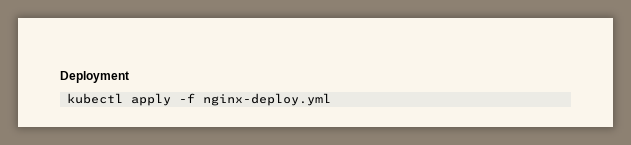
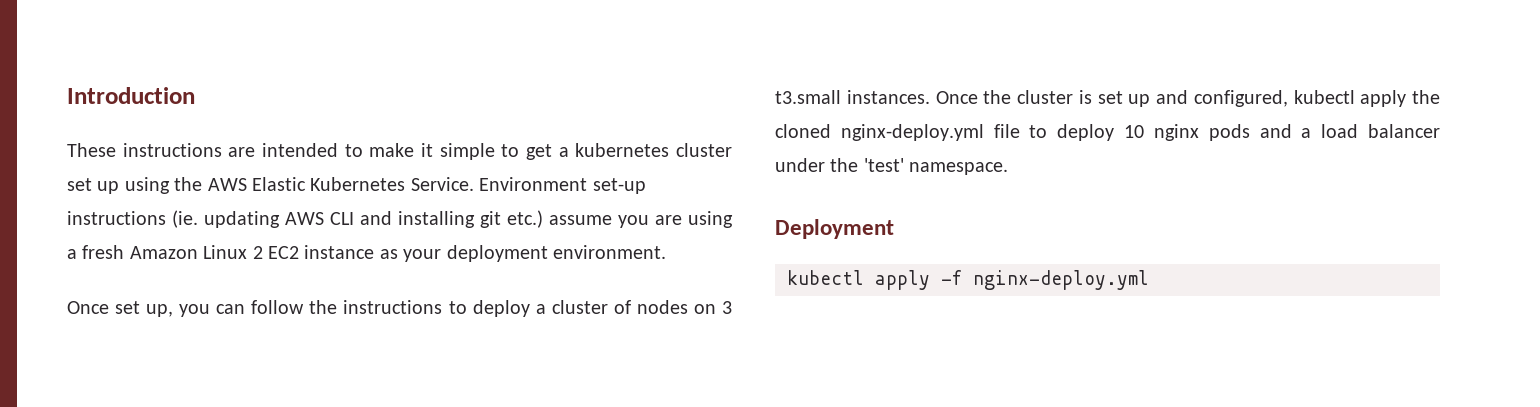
(60, 77) none -> [67,87,195,104] [67,143,733,160] [67,177,646,194] [67,210,733,228] [67,245,666,262] [67,300,733,317] [775,90,1440,107] [775,124,1440,141] [775,158,1009,175] Introduction // These instructions are intended to make it simple to get a kubernetes cluster set up using the AWS Elastic Kubernetes Service. Environment set-up instructions (ie. updating AWS CLI and installing git etc.) assume you are using a fresh Amazon Linux 2 EC2 instance as your deployment environment. // Once set up, you can follow the instructions to deploy a cluster of nodes on 3 t3.small instances. Once the cluster is set up and configured, kubectl apply the cloned nginx-deploy.yml file to deploy 10 nginx pods and a load balancer under the 'test' namespace. //

